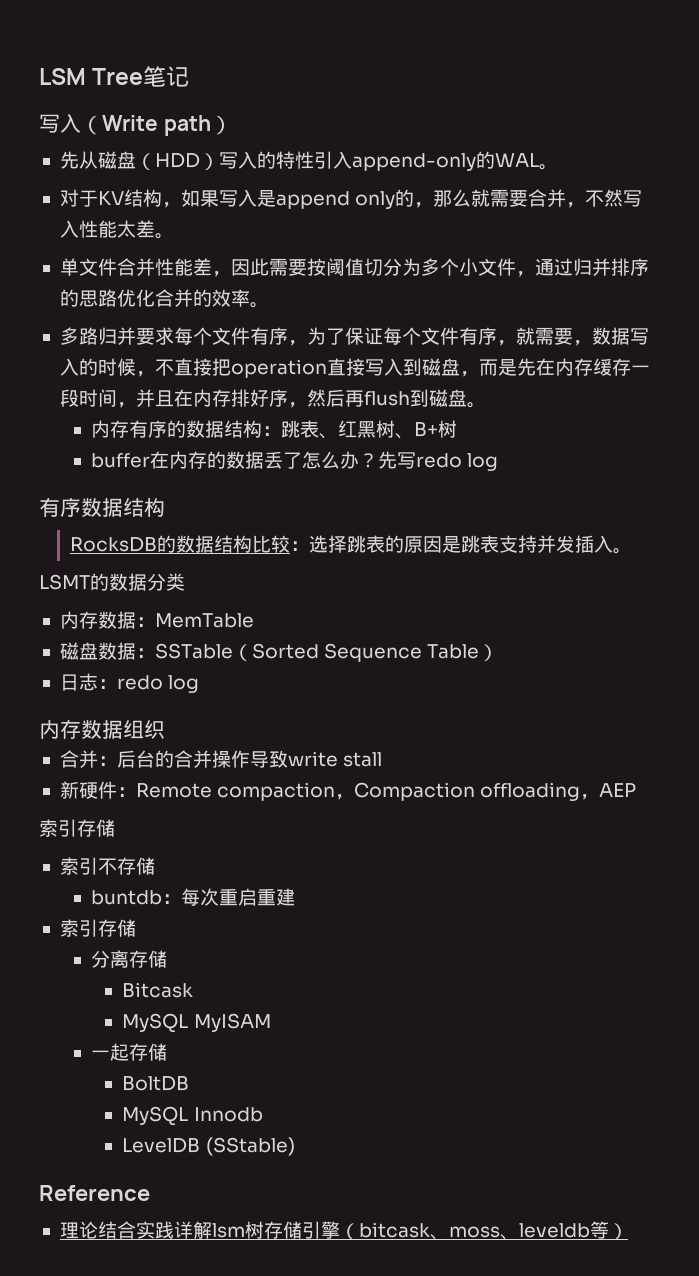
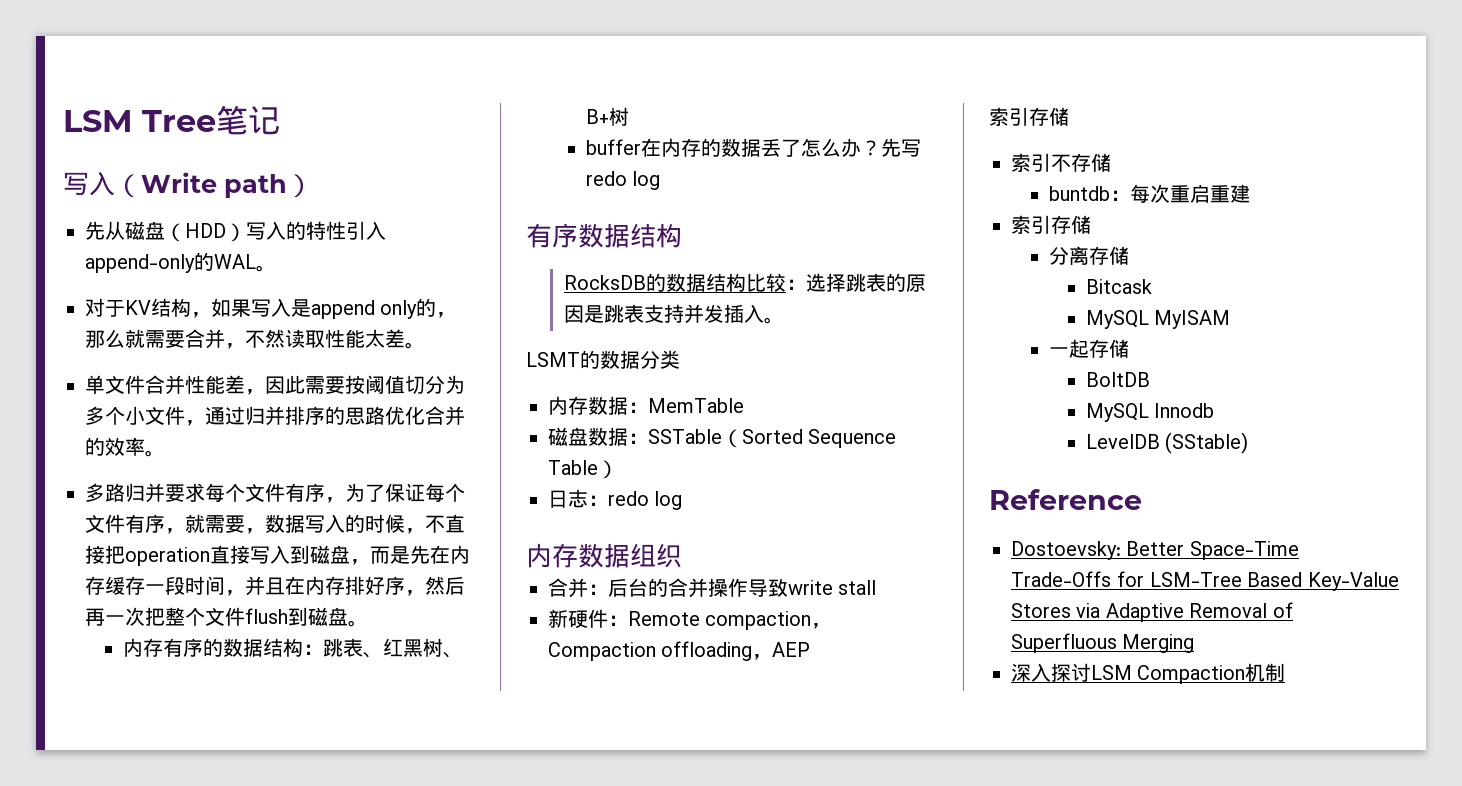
[623,190,643,207] [59,220,79,238] 写入 -> [285,329,325,348] 读取
(364, 398) none -> [105,607,245,626] 一次把整个文件
[59,1221,628,1240] 理论结合实践详解lsm树存储引擎（bitcask、moss、leveldb等） -> [1011,541,1299,560] [1011,571,1399,591] [1011,602,1293,622] [1011,633,1195,653] [1011,663,1286,684] Dostoevsky: Better Space-Time Trade-Offs for LSM-Tree Based Key-Value Stores via Adaptive Removal of Superfluous Merging // 深入探讨LSM Compaction机制

